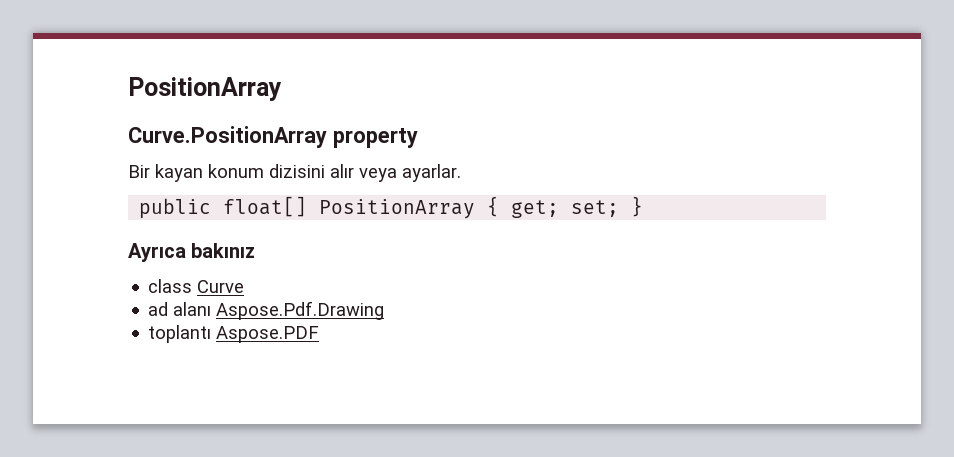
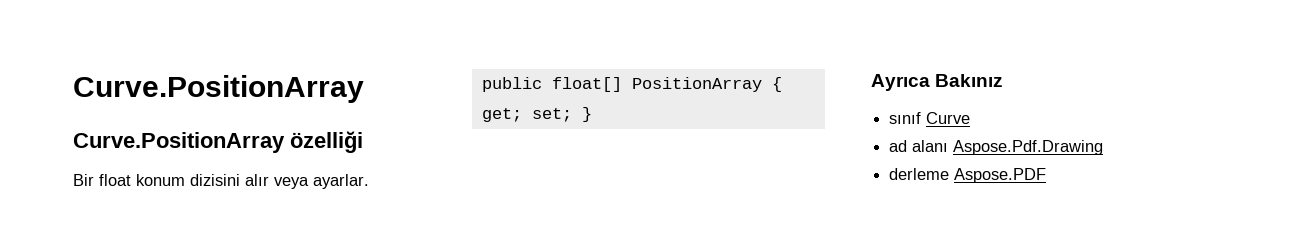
[128,77,282,101] [128,126,418,148] PositionArray // Curve.PositionArray property -> [73,75,364,103] [73,131,363,153] Curve.PositionArray // Curve.PositionArray özelliği
[155,164,203,182] kayan -> [99,174,131,186] float
[191,243,256,258] [148,279,193,293] bakınız // class -> [935,74,1004,87] [889,112,922,124] Bakınız // sınıf
[148,325,212,343] toplantı -> [889,168,950,180] derleme

